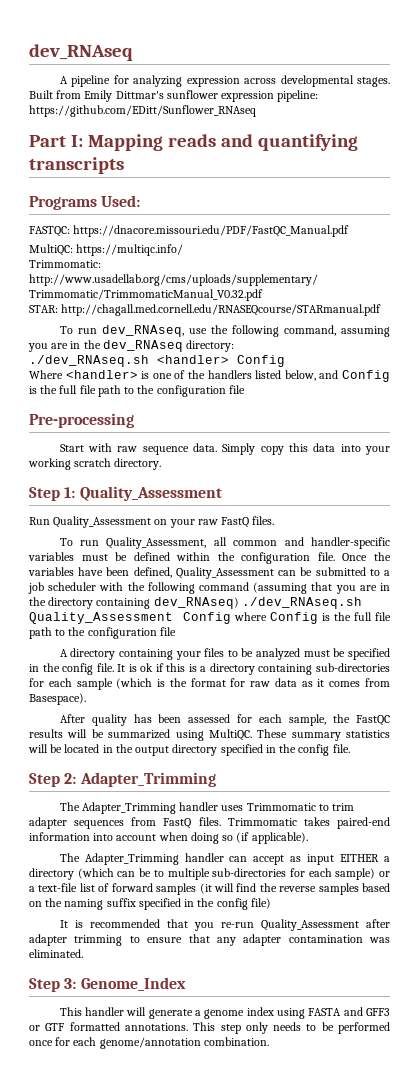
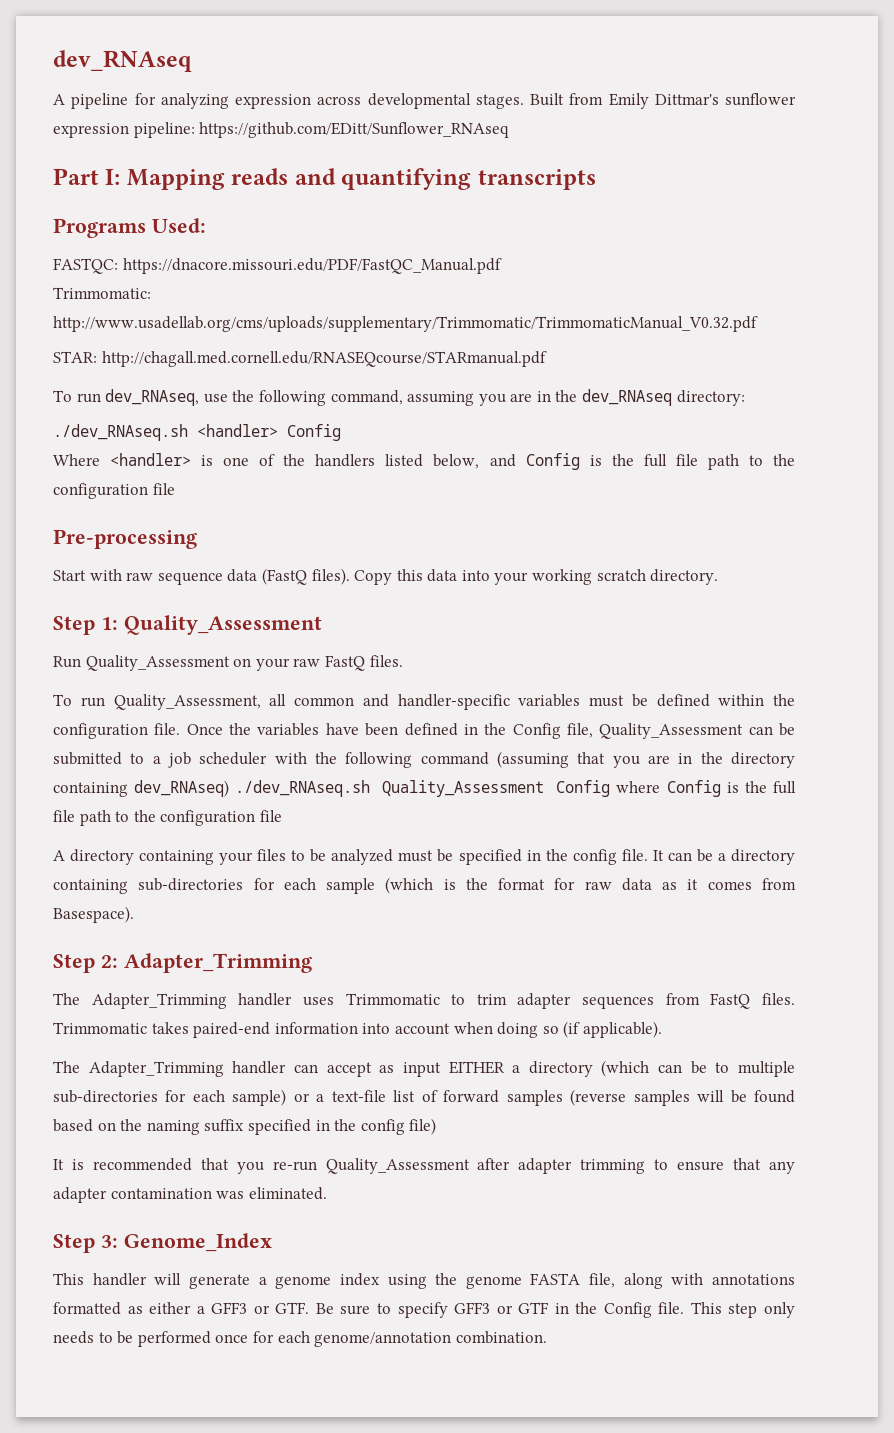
[29,244,184,256] // MultiQC: https://multiqc.info/ -> (502, 266) none
[193,443,284,455] data. Simply copy -> [227,568,393,585] data (FastQ files). Copy
[133,567,172,578] defined, -> [404,723,593,739] defined in the Config file,
[128,663,197,672] is ok if this is -> [667,849,713,862] can be
[59,714,390,726] [29,729,390,741] [28,744,350,756] // After quality has been assessed for each sample, the FastQC results will be summarized using MultiQC. These summary statistics will be located in the output directory specified in the config file. -> (134, 914) none
[199,883,359,895] (it will find the reverse samples -> [570,1089,795,1106] (reverse samples will be found
[308,1007,390,1016] [29,1022,188,1031] FASTA and GFF3 or GTF formatted annotations. -> [435,1273,795,1289] [53,1302,685,1318] the genome FASTA file, along with annotations formatted as either a GFF3 or GTF. Be sure to specify GFF3 or GTF in the Config file.

